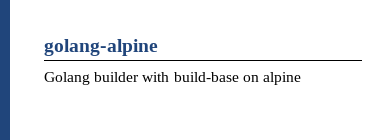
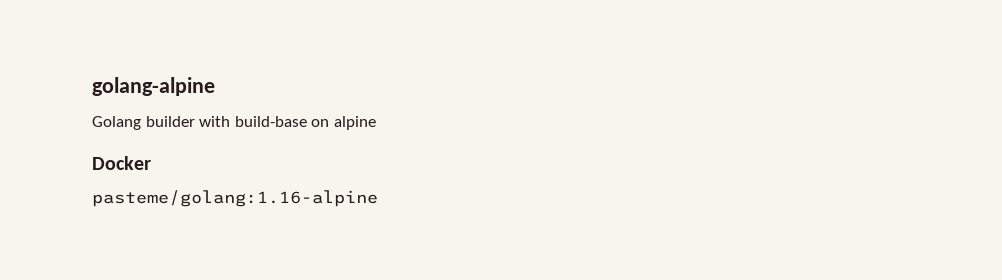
(301, 78) none -> [92,156,151,170] [92,190,378,207] // Docker // pasteme/golang:1.16-alpine

